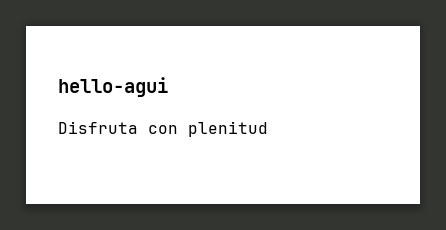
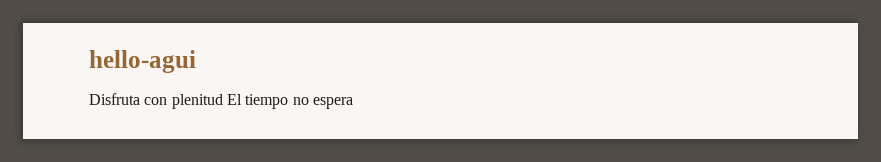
(268, 129) none -> [226,94,353,109] El tiempo no espera

